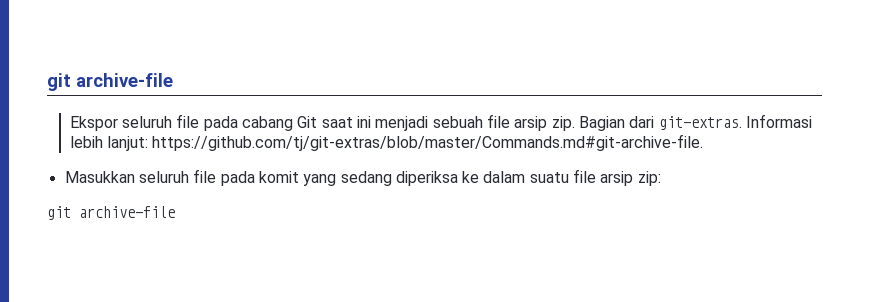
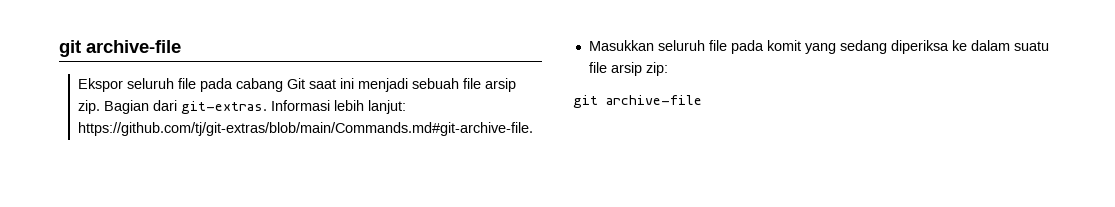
[152,134,704,151] https://github.com/tj/git-extras/blob/master/Commands.md#git-archive-file. -> [78,122,534,136] https://github.com/tj/git-extras/blob/main/Commands.md#git-archive-file.

